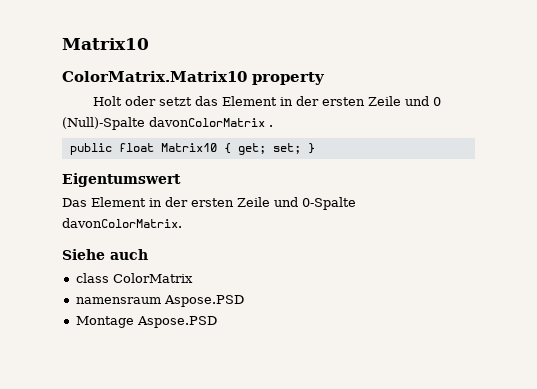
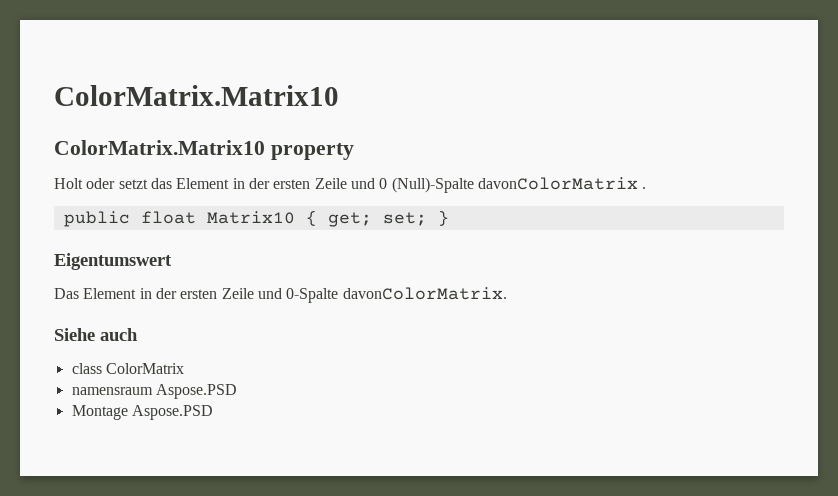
[62,38,149,50] Matrix10 -> [54,85,339,106] ColorMatrix.Matrix10

